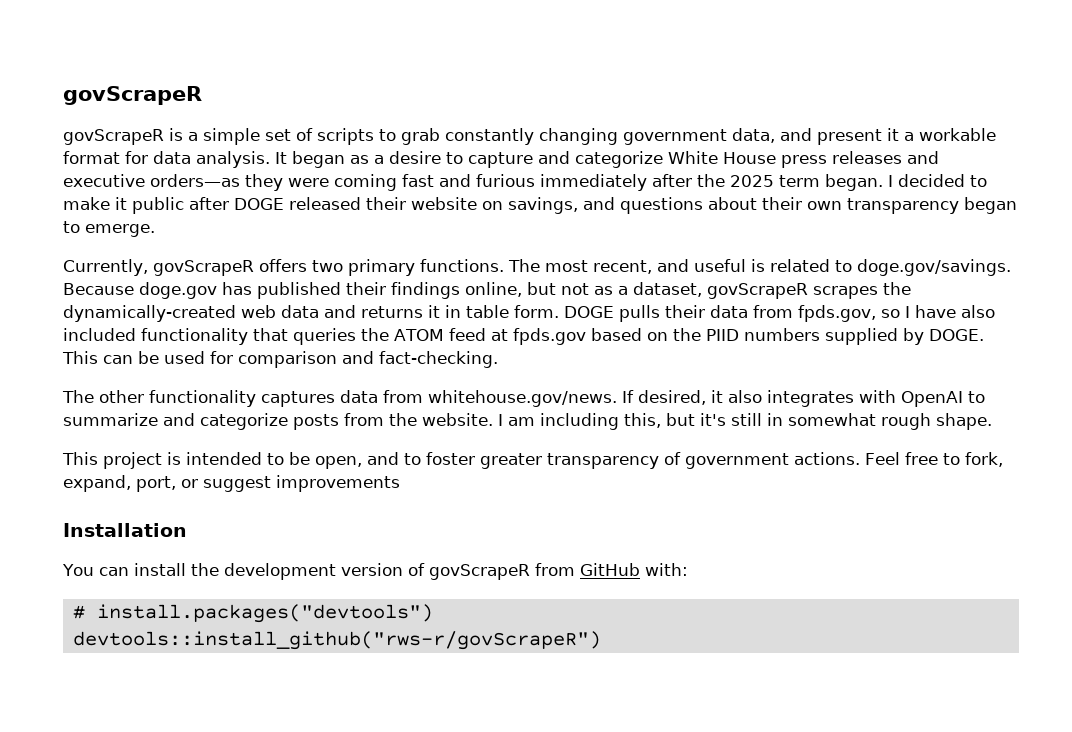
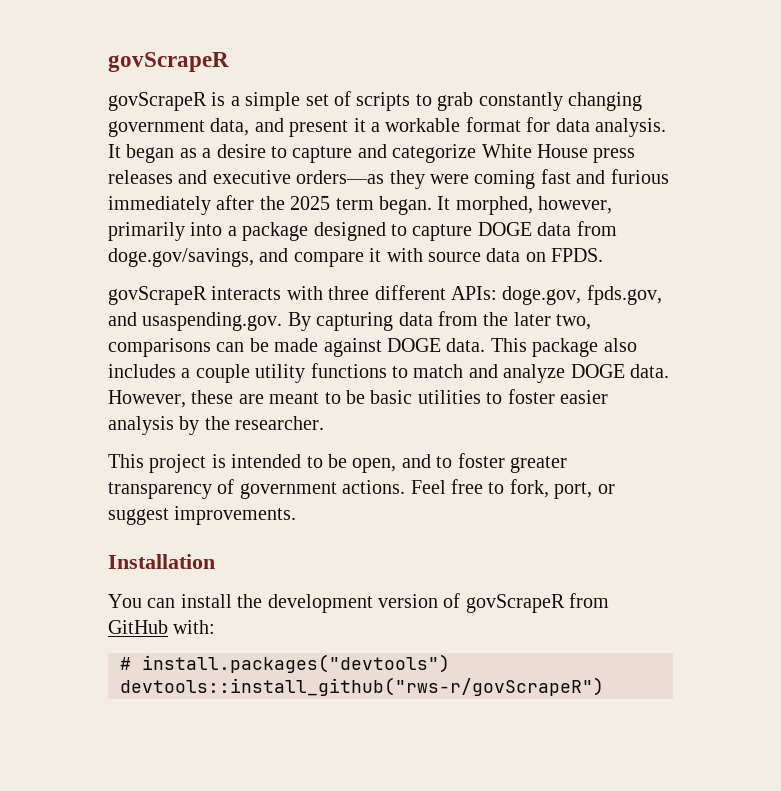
[888,174,987,187] [63,197,1017,214] [63,221,155,237] [63,259,1011,276] [63,282,911,299] [63,305,995,322] [63,328,984,345] [62,351,498,368] [62,390,985,407] [63,413,992,430] I decided to make it public after DOGE released their website on savings, and questions about their own transparency began to emerge. // Currently, govScrapeR offers two primary functions. The most recent, and useful is related to doge.gov/savings. Because doge.gov has published their findings online, but not as a dataset, govScrapeR scrapes the dynamically-created web data and returns it in table form. DOGE pulls their data from fpds.gov, so I have also included functionality that queries the ATOM feed at fpds.gov based on the PIID numbers supplied by DOGE. This can be used for comparison and fact-checking. // The other functionality captures data from whitehouse.gov/news. If desired, it also integrates with OpenAI to summarize and categorize posts from the website. I am including this, but it's still in somewhat rough shape. -> [437,196,613,215] [108,221,617,241] [108,248,604,267] [108,285,662,305] [108,311,592,331] [108,338,637,357] [108,363,669,383] [108,389,608,408] [108,416,325,435] It morphed, however, primarily into a package designed to capture DOGE data from doge.gov/savings, and compare it with source data on FPDS. // govScrapeR interacts with three different APIs: doge.gov, fpds.gov, and usaspending.gov. By capturing data from the later two, comparisons can be made against DOGE data. This package also includes a couple utility functions to match and analyze DOGE data. However, these are meant to be basic utilities to foster easier analysis by the researcher.
[63,475,131,492] expand, -> (549, 488) none
[276,475,400,492] improvements -> [174,506,297,525] improvements.

